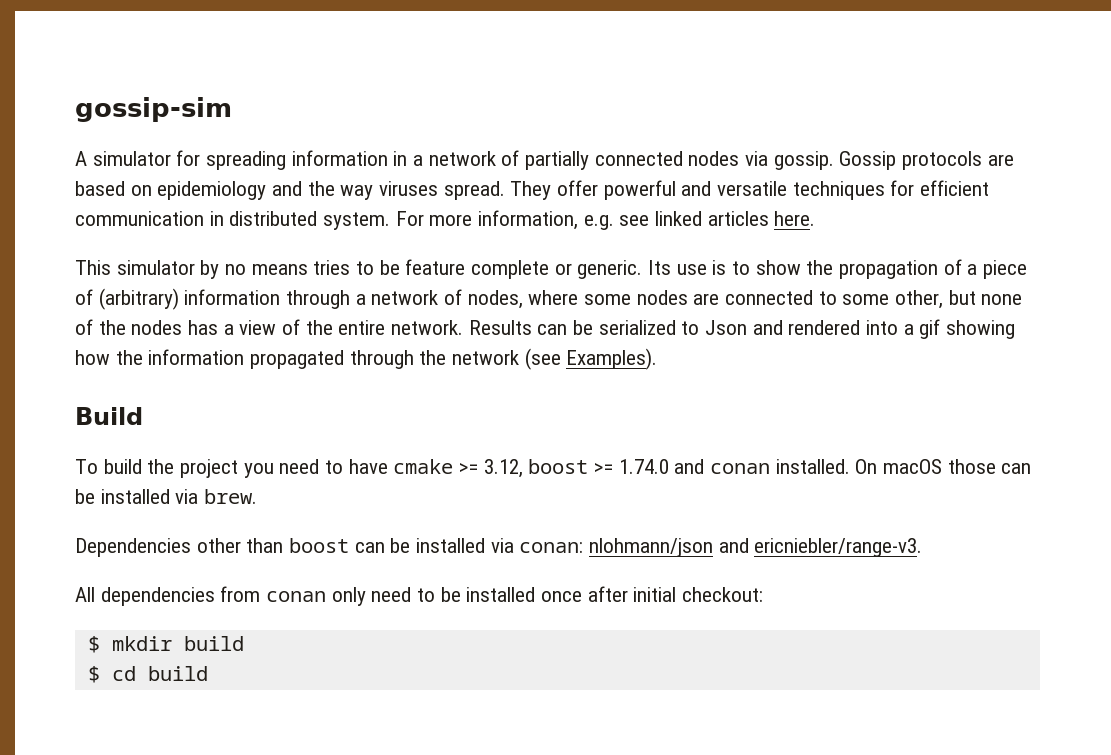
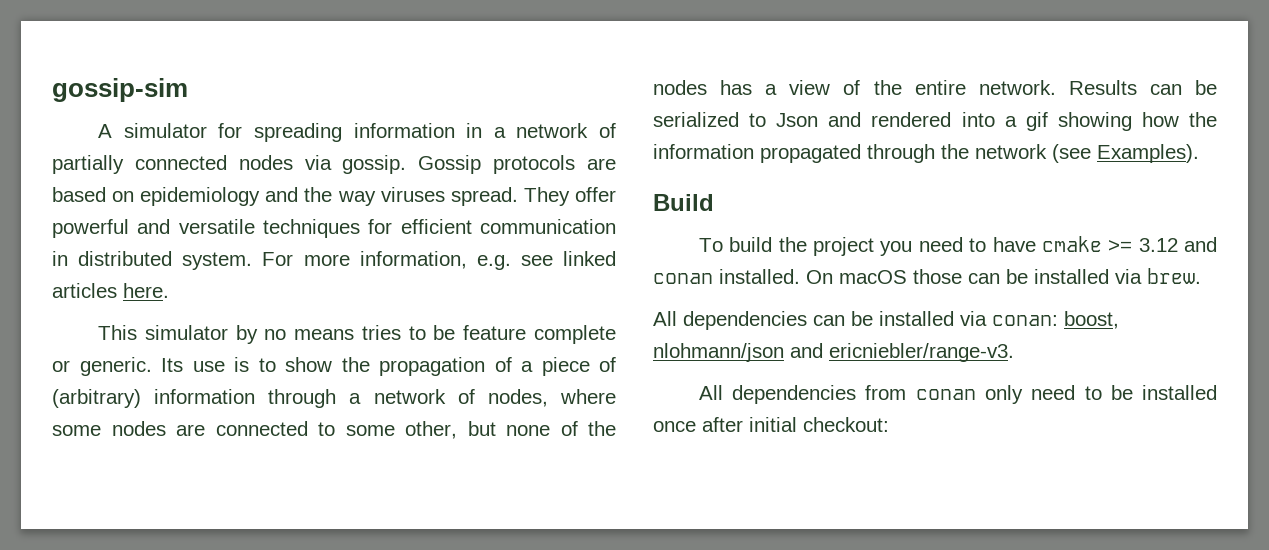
[483,459,669,478] 3.12, boost >= 1.74.0 -> [1138,238,1178,252] 3.12
[75,538,350,557] Dependencies other than boost -> [653,311,807,330] All dependencies
(584, 547) none -> [1064,311,1119,329] boost,
[87,636,244,653] [87,666,208,683] // $ mkdir build // $ cd build -> (889, 424) none

